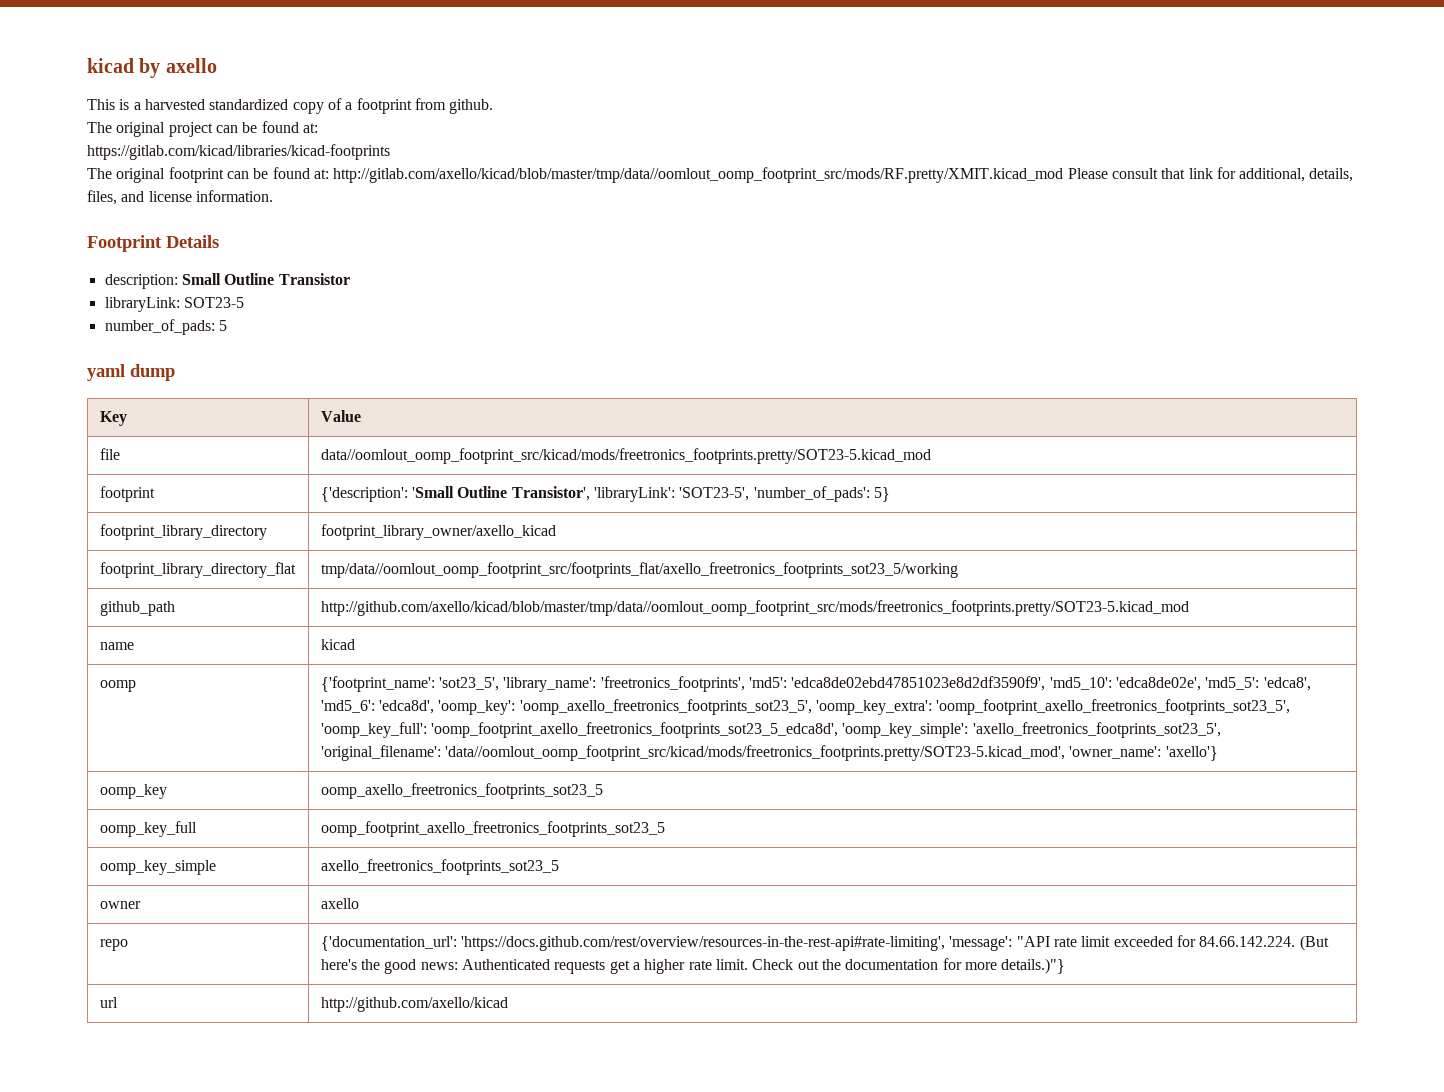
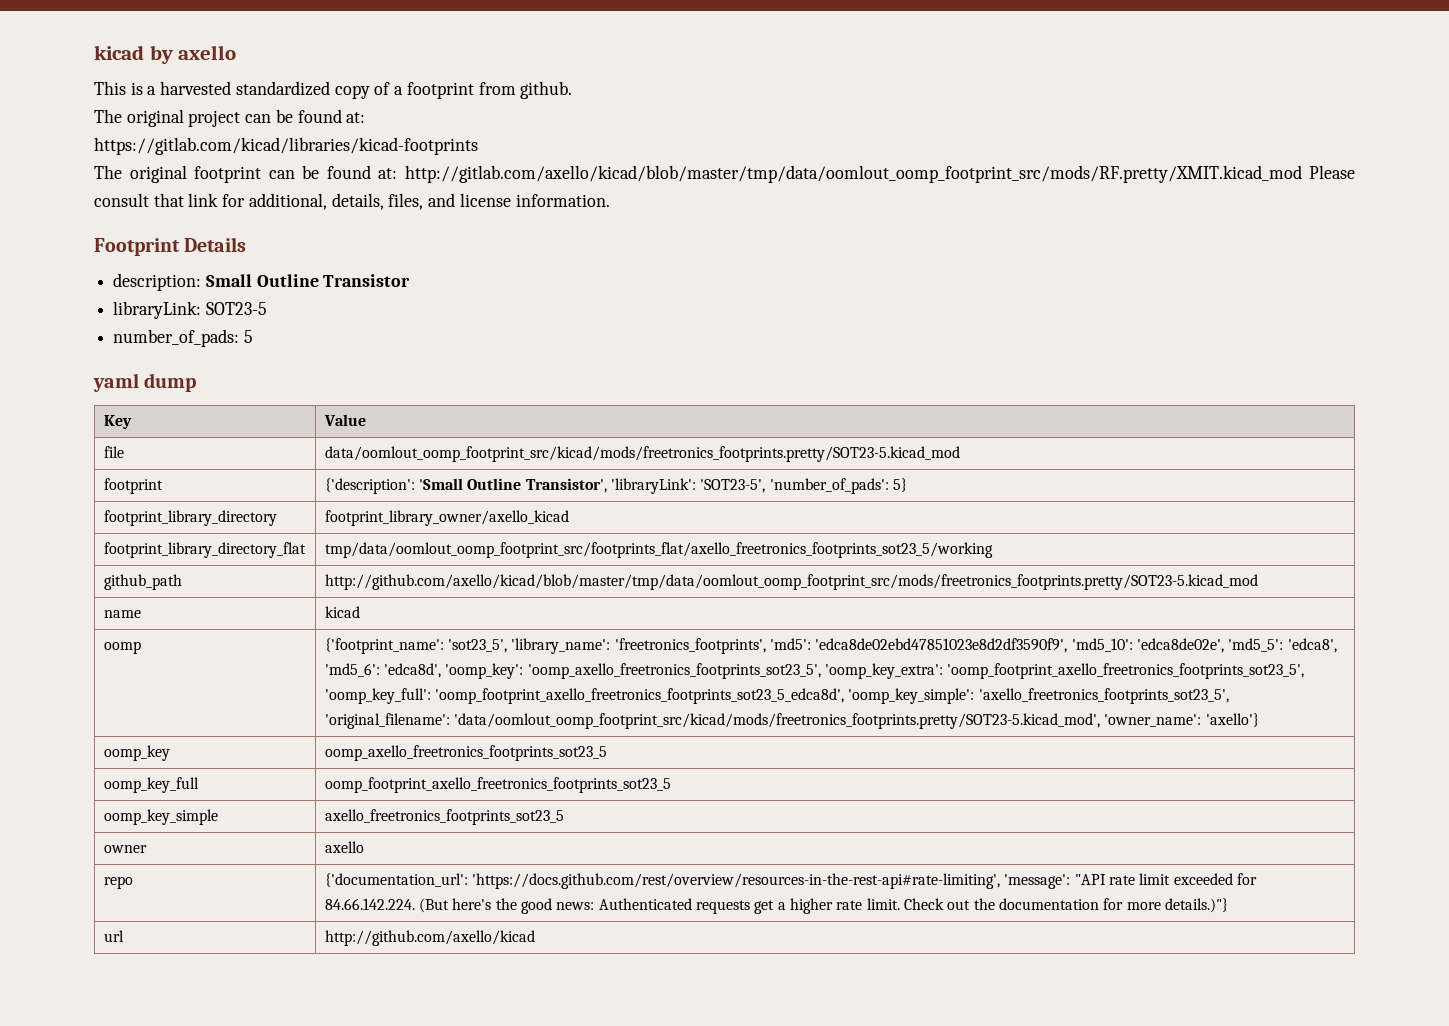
[333,167,1064,183] http://gitlab.com/axello/kicad/blob/master/tmp/data//oomlout_oomp_footprint_src/mods/RF.pretty/XMIT.kicad_mod -> [404,165,1302,183] http://gitlab.com/axello/kicad/blob/master/tmp/data/oomlout_oomp_footprint_src/mods/RF.pretty/XMIT.kicad_mod
[320,448,931,464] data//oomlout_oomp_footprint_src/kicad/mods/freetronics_footprints.pretty/SOT23-5.kicad_mod -> [324,446,960,462] data/oomlout_oomp_footprint_src/kicad/mods/freetronics_footprints.pretty/SOT23-5.kicad_mod
[320,562,958,578] tmp/data//oomlout_oomp_footprint_src/footprints_flat/axello_freetronics_footprints_sot23_5/working -> [324,542,993,558] tmp/data/oomlout_oomp_footprint_src/footprints_flat/axello_freetronics_footprints_sot23_5/working
[320,600,1189,616] http://github.com/axello/kicad/blob/master/tmp/data//oomlout_oomp_footprint_src/mods/freetronics_footprints.pretty/SOT23-5.kicad_mod -> [324,574,1258,590] http://github.com/axello/kicad/blob/master/tmp/data/oomlout_oomp_footprint_src/mods/freetronics_footprints.pretty/SOT23-5.kicad_mod
[445,745,1066,761] 'data//oomlout_oomp_footprint_src/kicad/mods/freetronics_footprints.pretty/SOT23-5.kicad_mod', -> [454,713,1101,729] 'data/oomlout_oomp_footprint_src/kicad/mods/freetronics_footprints.pretty/SOT23-5.kicad_mod',

